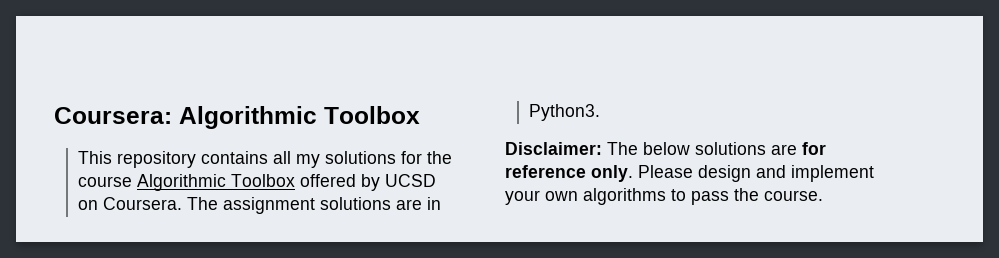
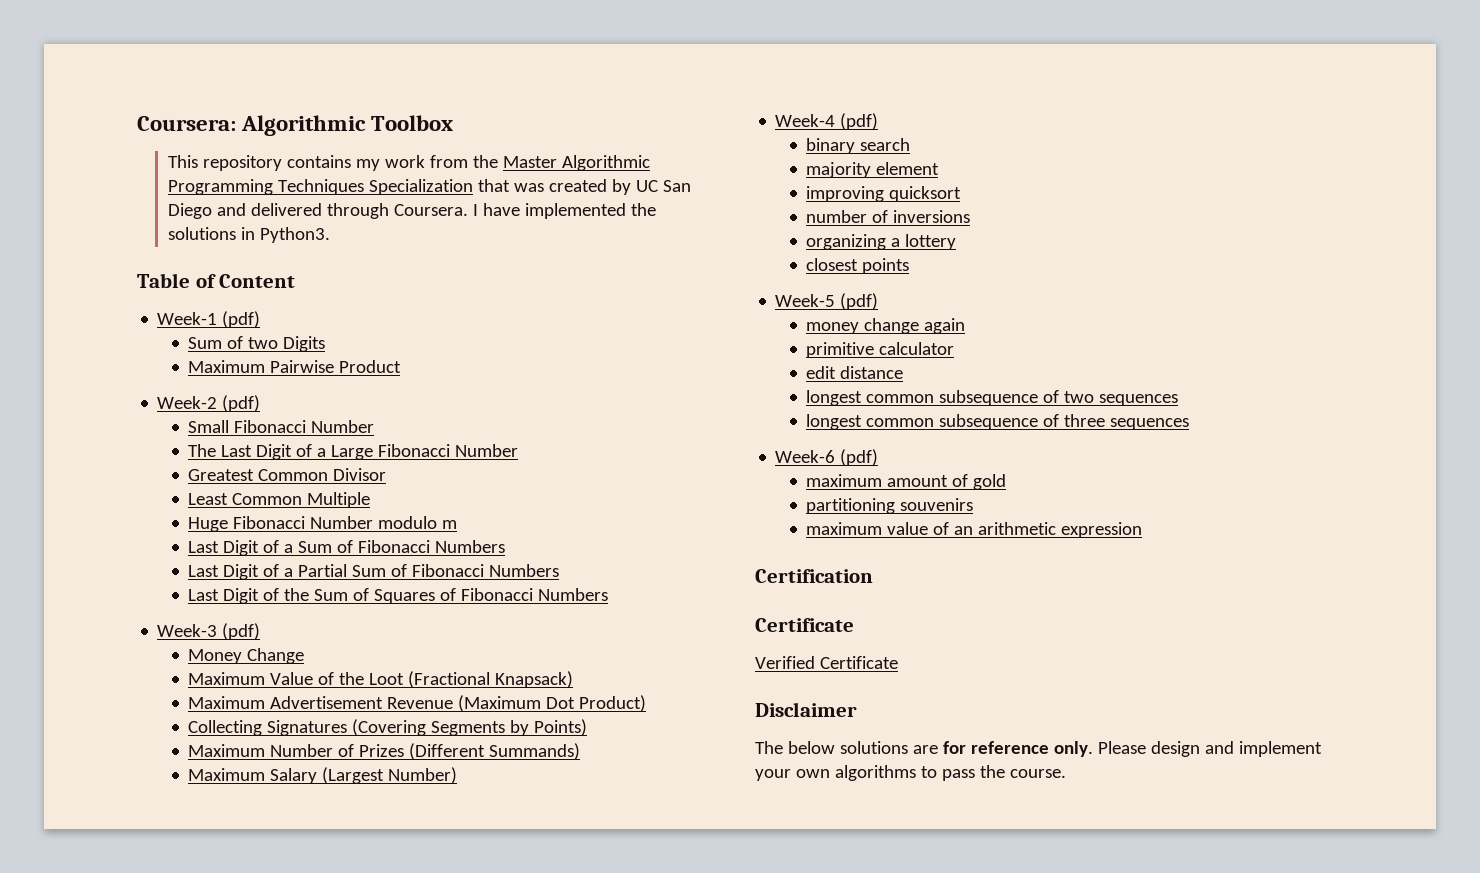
[273,151,453,168] [78,174,437,191] [78,197,442,214] [529,104,601,121] [505,142,602,155] all my solutions for the course Algorithmic Toolbox offered by UCSD on Coursera. The assignment solutions are in Python3. // Disclaimer: -> [355,155,650,171] [167,179,691,195] [167,203,656,219] [167,227,330,243] [137,273,296,288] [157,311,261,328] [188,336,326,352] [188,360,402,373] [157,395,261,412] [188,420,375,433] [188,444,519,460] [188,468,387,481] [188,492,371,508] [188,516,458,532] [188,540,506,556] [188,564,560,580] [188,588,609,604] [157,623,261,640] [188,648,305,664] [188,671,574,688] [188,695,647,712] [188,719,588,736] [188,743,581,760] [188,767,458,784] [775,113,879,130] [806,138,911,154] [806,162,940,178] [806,186,962,202] [806,210,971,223] [806,234,957,250] [806,258,910,274] [775,293,879,310] [806,318,966,334] [806,342,955,358] [806,366,904,379] [806,390,1179,406] [806,414,1190,430] [775,449,879,466] [806,474,1007,490] [806,498,974,514] [806,522,1143,538] [755,569,873,583] [755,618,854,632] [755,656,898,669] [755,702,857,717] my work from the Master Algorithmic Programming Techniques Specialization that was created by UC San Diego and delivered through Coursera. I have implemented the solutions in Python3. // Table of Content // Week-1 (pdf) // Sum of two Digits // Maximum Pairwise Product // Week-2 (pdf) // Small Fibonacci Number // The Last Digit of a Large Fibonacci Number // Greatest Common Divisor // Least Common Multiple // Huge Fibonacci Number modulo m // Last Digit of a Sum of Fibonacci Numbers // Last Digit of a Partial Sum of Fibonacci Numbers // Last Digit of the Sum of Squares of Fibonacci Numbers // Week-3 (pdf) // Money Change // Maximum Value of the Loot (Fractional Knapsack) // Maximum Advertisement Revenue (Maximum Dot Product) // Collecting Signatures (Covering Segments by Points) // Maximum Number of Prizes (Different Summands) // Maximum Salary (Largest Number) // Week-4 (pdf) // binary search // majority element // improving quicksort // number of inversions // organizing a lottery // closest points // Week-5 (pdf) // money change again // primitive calculator // edit distance // longest common subsequence of two sequences // longest common subsequence of three sequences // Week-6 (pdf) // maximum amount of gold // partitioning souvenirs // maximum value of an arithmetic expression // Certification // Certificate // Verified Certificate // Disclaimer //

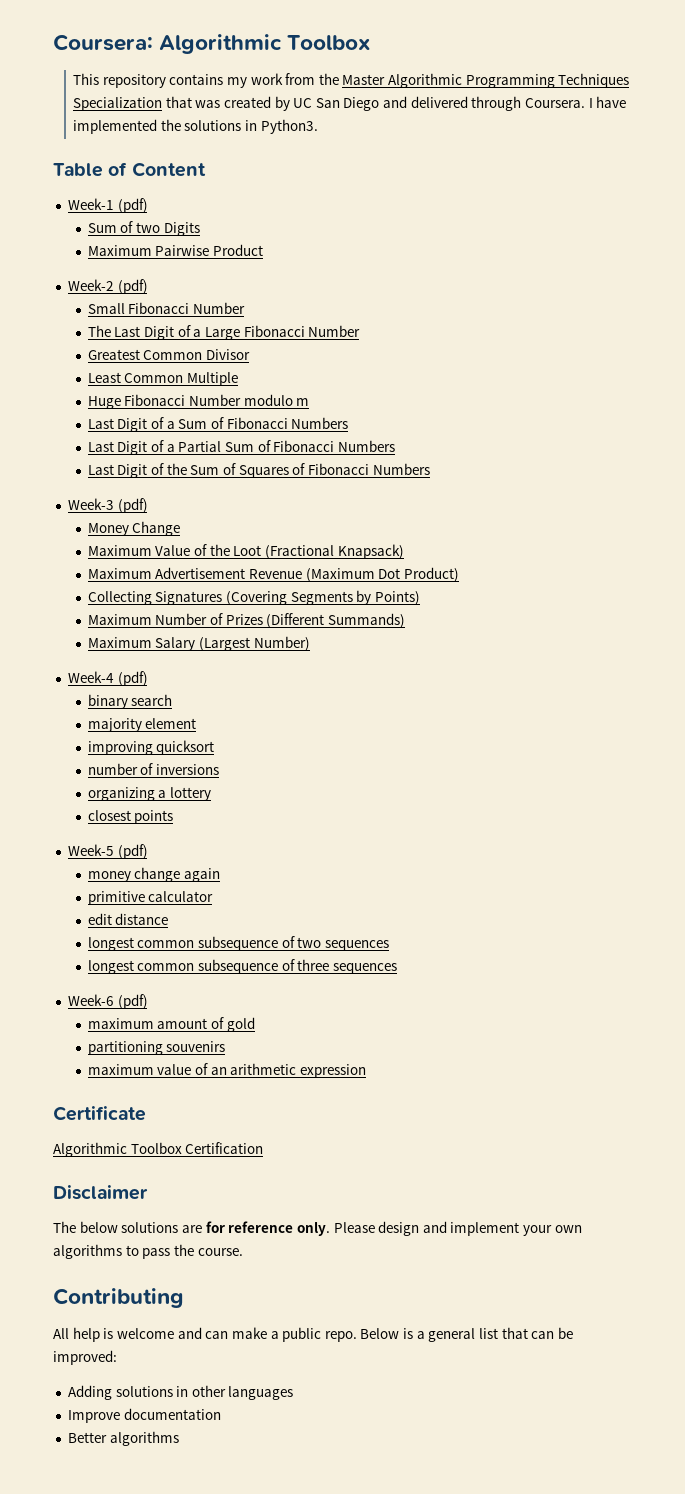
[755,569,873,583] [755,618,854,632] [755,656,898,669] // Certification // Certificate // Verified Certificate -> [53,1106,146,1121] [53,1142,264,1157] // Certificate // Algorithmic Toolbox Certification
(1066, 773) none -> [53,1288,184,1308] [53,1327,573,1342] [53,1350,117,1365] [67,1385,294,1400] [67,1408,221,1423] [67,1431,179,1446] // Contributing // All help is welcome and can make a public repo. Below is a general list that can be improved: // Adding solutions in other languages // Improve documentation // Better algorithms

